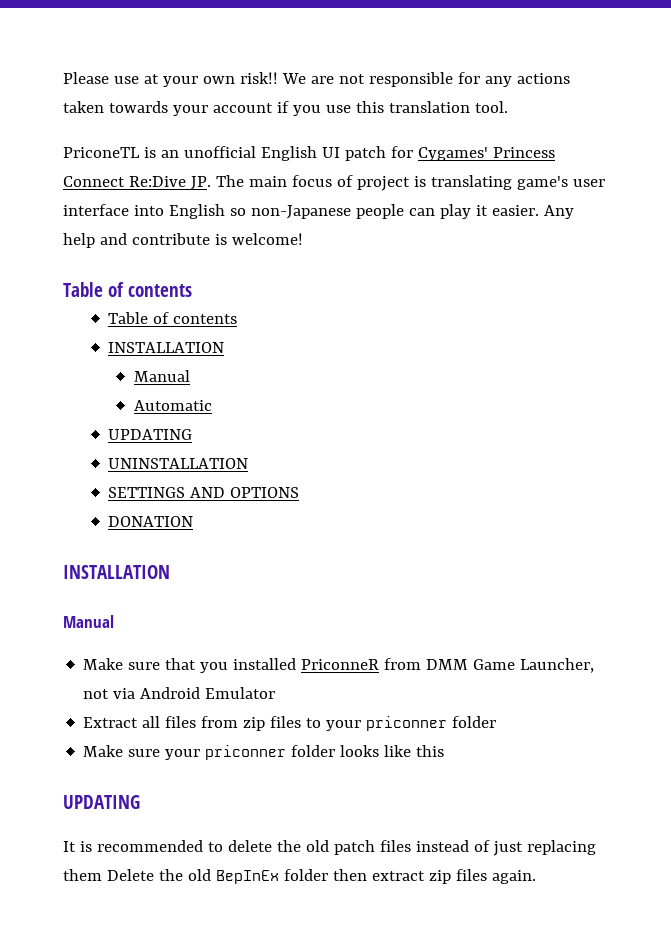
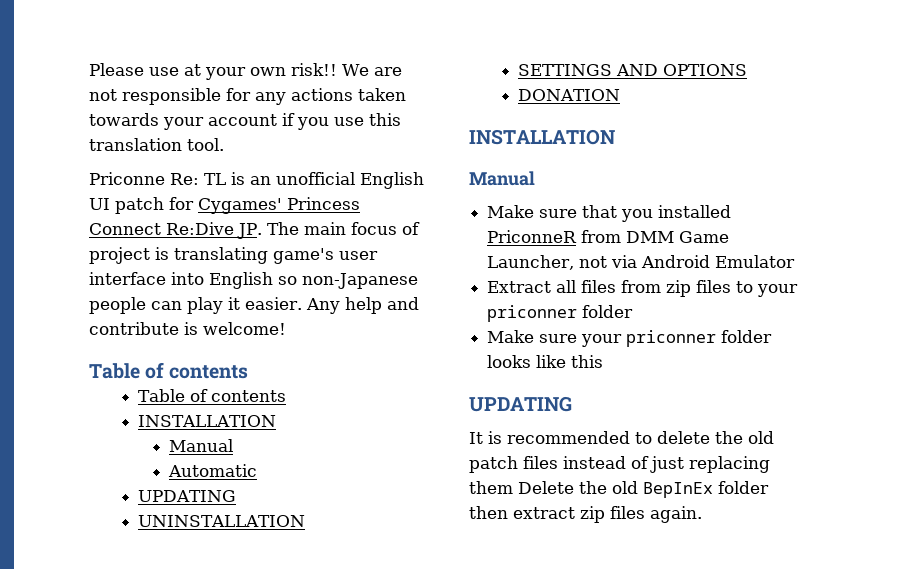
[63,147,140,158] PriconeTL -> [89,172,226,185] Priconne Re: TL

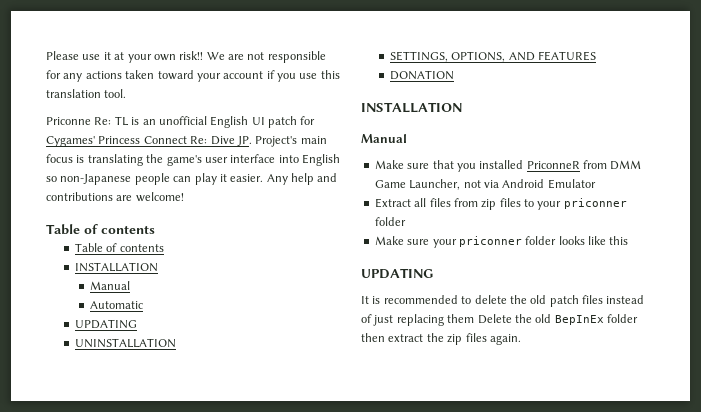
(179, 71) none -> [103,52,111,60] it
[89,113,159,126] towards -> [157,70,194,80] toward
[166,222,420,239] [89,247,150,264] Re:Dive JP. The main focus of project -> [190,136,327,147] [46,154,73,163] Re: Dive JP. Project's main focus
(268, 255) none -> [146,154,164,163] the
[89,322,198,335] contribute is -> [46,192,133,201] contributions are
[518,64,748,76] SETTINGS AND OPTIONS -> [390,51,597,62] SETTINGS, OPTIONS, AND FEATURES
(575, 513) none -> [426,333,444,342] the

